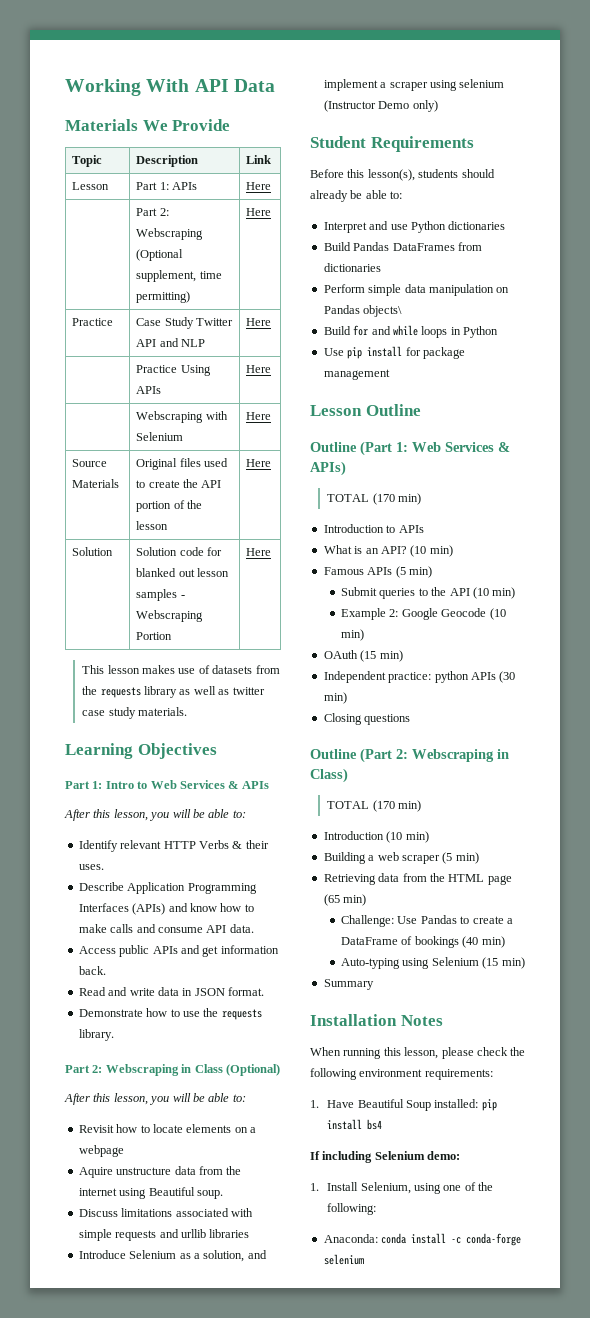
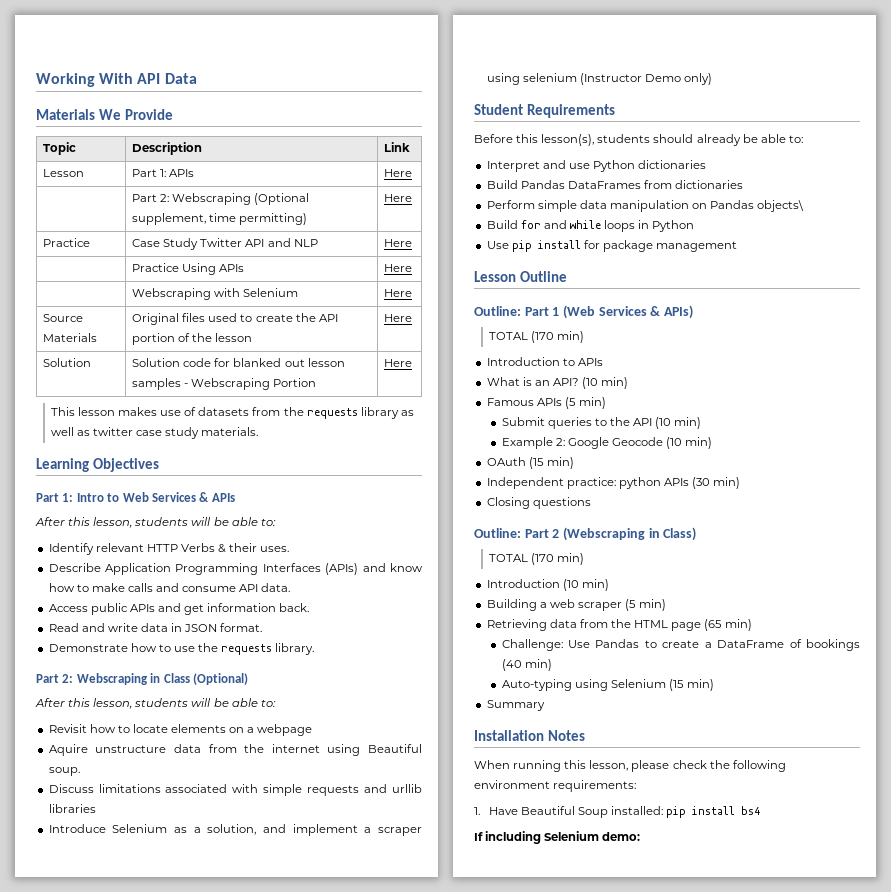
[149,812,170,821] you -> [134,517,189,526] students
[149,1096,170,1105] you -> [134,698,189,707] students
[310,441,441,456] Outline (Part 1: Web -> [474,305,595,319] Outline: Part 1 (Web
[310,748,494,763] Outline (Part 2: Webscraping -> [474,527,645,541] Outline: Part 2 (Webscraping
[310,1182,494,1194] [327,1203,377,1215] [323,1233,522,1246] [323,1254,364,1265] // 1. Install Selenium, using one of the following: // Anaconda: conda install -c conda-forge selenium -> (641, 836) none

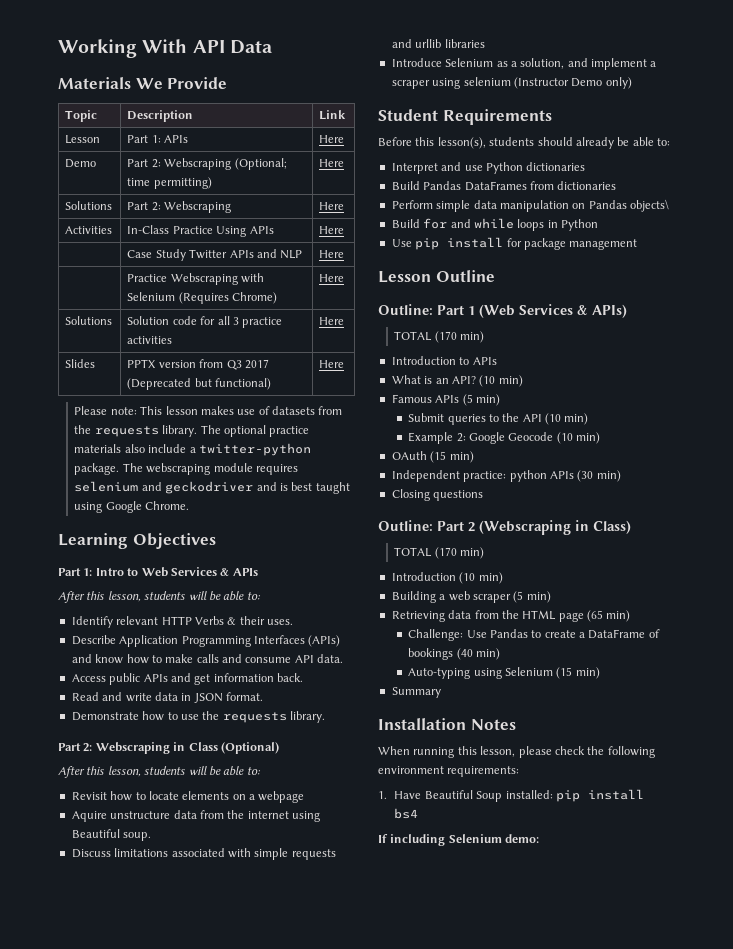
[132,193,310,205] [132,213,207,225] | Part 2: Webscraping (Optional supplement, -> [65,159,97,168] [127,158,287,170] Demo | Part 2: Webscraping (Optional;
[43,238,91,247] Practice -> [65,201,113,210] [127,201,232,213] [319,202,345,210] [65,226,113,234] [127,225,274,237] [319,226,345,234] Solutions | Part 2: Webscraping | Here // Activities | In-Class Practice Using APIs | Here //
[245,239,265,247] API -> [229,250,254,258] APIs
[182,263,245,275] [384,264,413,272] [132,288,299,300] [384,289,413,297] [43,314,84,322] [43,333,98,342] [132,313,338,325] [132,333,253,345] [384,314,413,322] [43,358,92,367] [132,358,345,367] [132,378,317,390] [384,359,413,367] Using APIs | Here // | Webscraping with Selenium | Here // Source Materials | Original files used to create the API portion of the lesson | Here // Solution | Solution code for blanked out lesson samples - Webscraping Portion | Here // -> [170,273,265,285] [127,292,278,304] [319,274,345,282] [65,316,113,325] [127,316,283,328] [127,336,173,344] [319,317,345,325] [65,359,96,368] [127,359,269,370] [127,378,272,390] [319,360,345,368] [74,406,137,415] Webscraping with Selenium (Requires Chrome) | Here // Solutions | Solution code for all 3 practice activities | Here // Slides | PPTX version from Q3 2017 (Deprecated but functional) | Here // Please note:
[360,407,414,419] [50,427,259,439] library as well as twitter case study materials. -> [162,425,310,437] [74,443,311,456] [74,463,298,475] [74,481,350,494] [74,501,190,513] library. The optional practice materials also include a twitter-python package. The webscraping module requires selenium and geckodriver and is best taught using Google Chrome.

